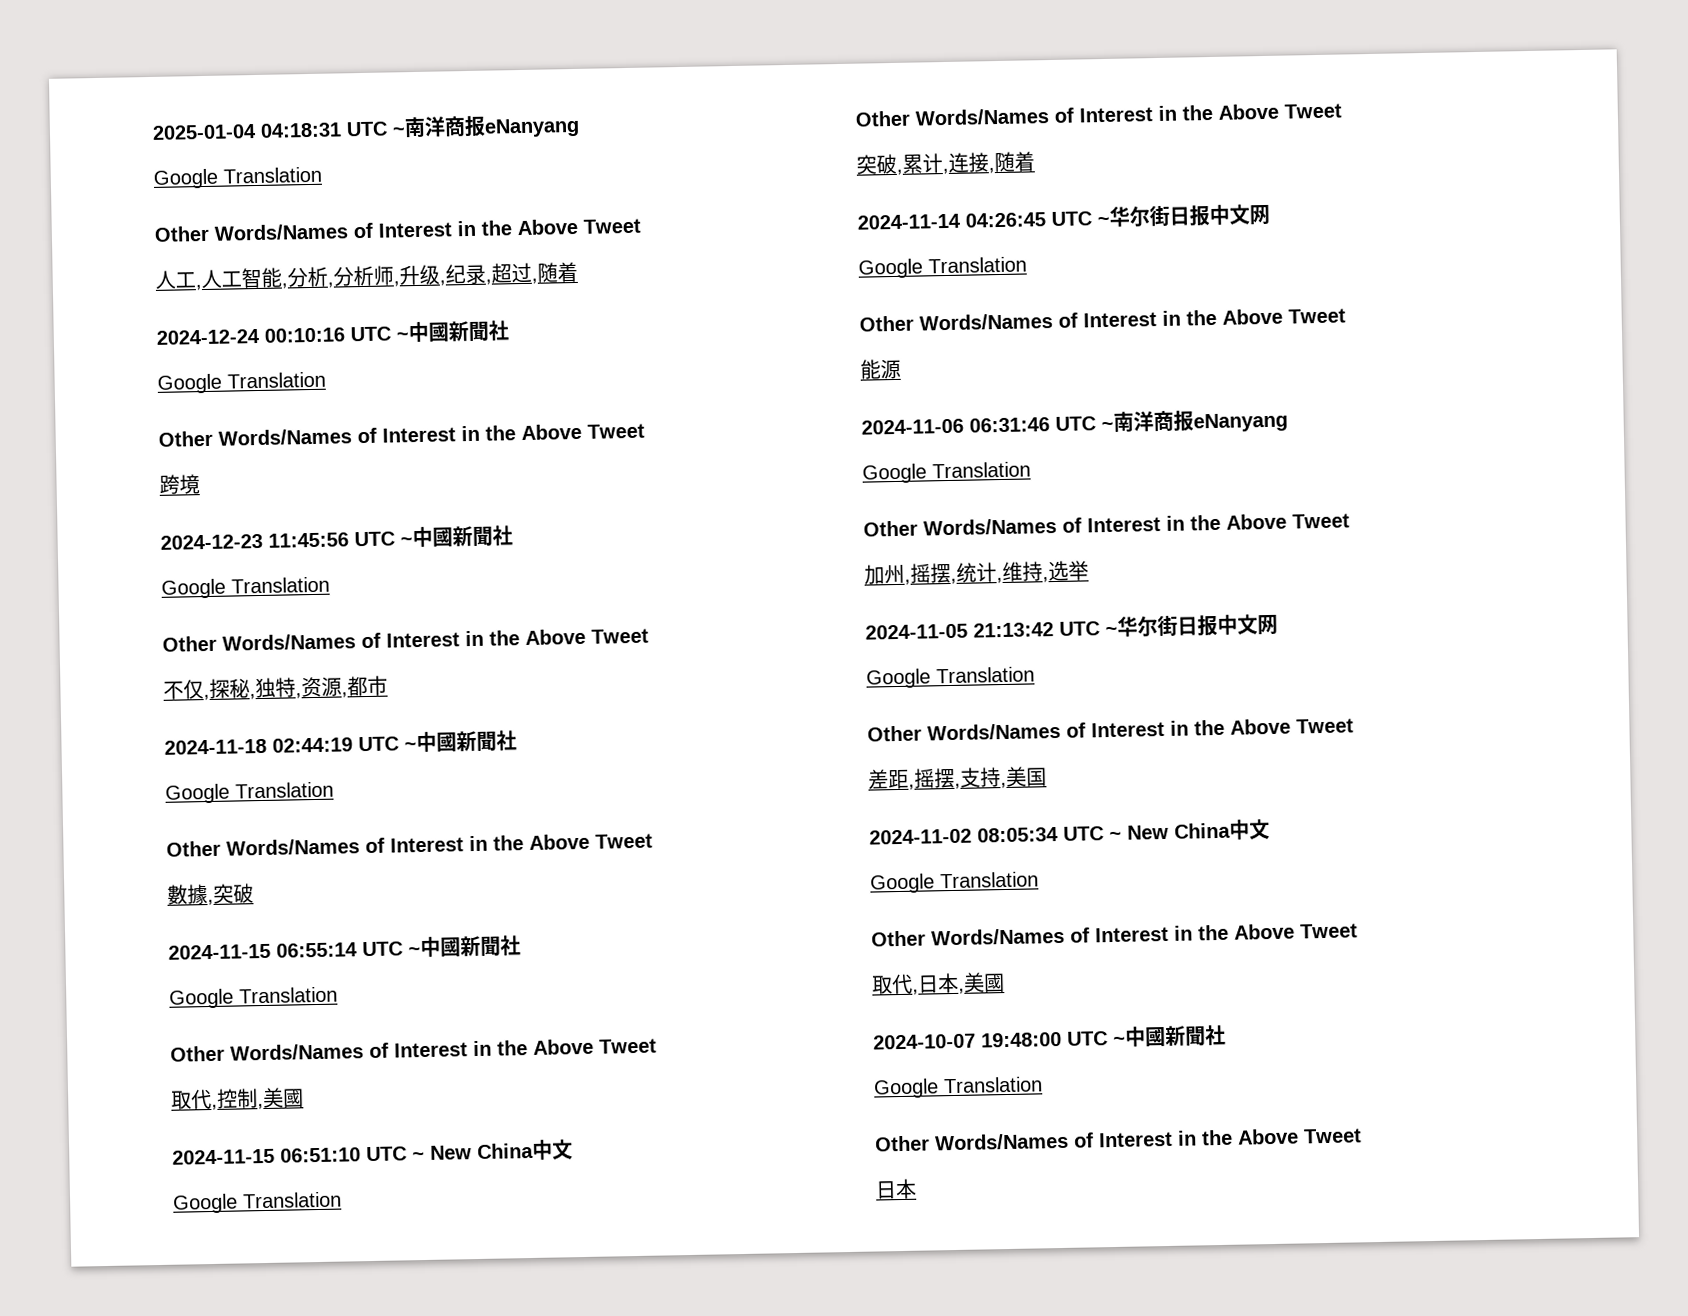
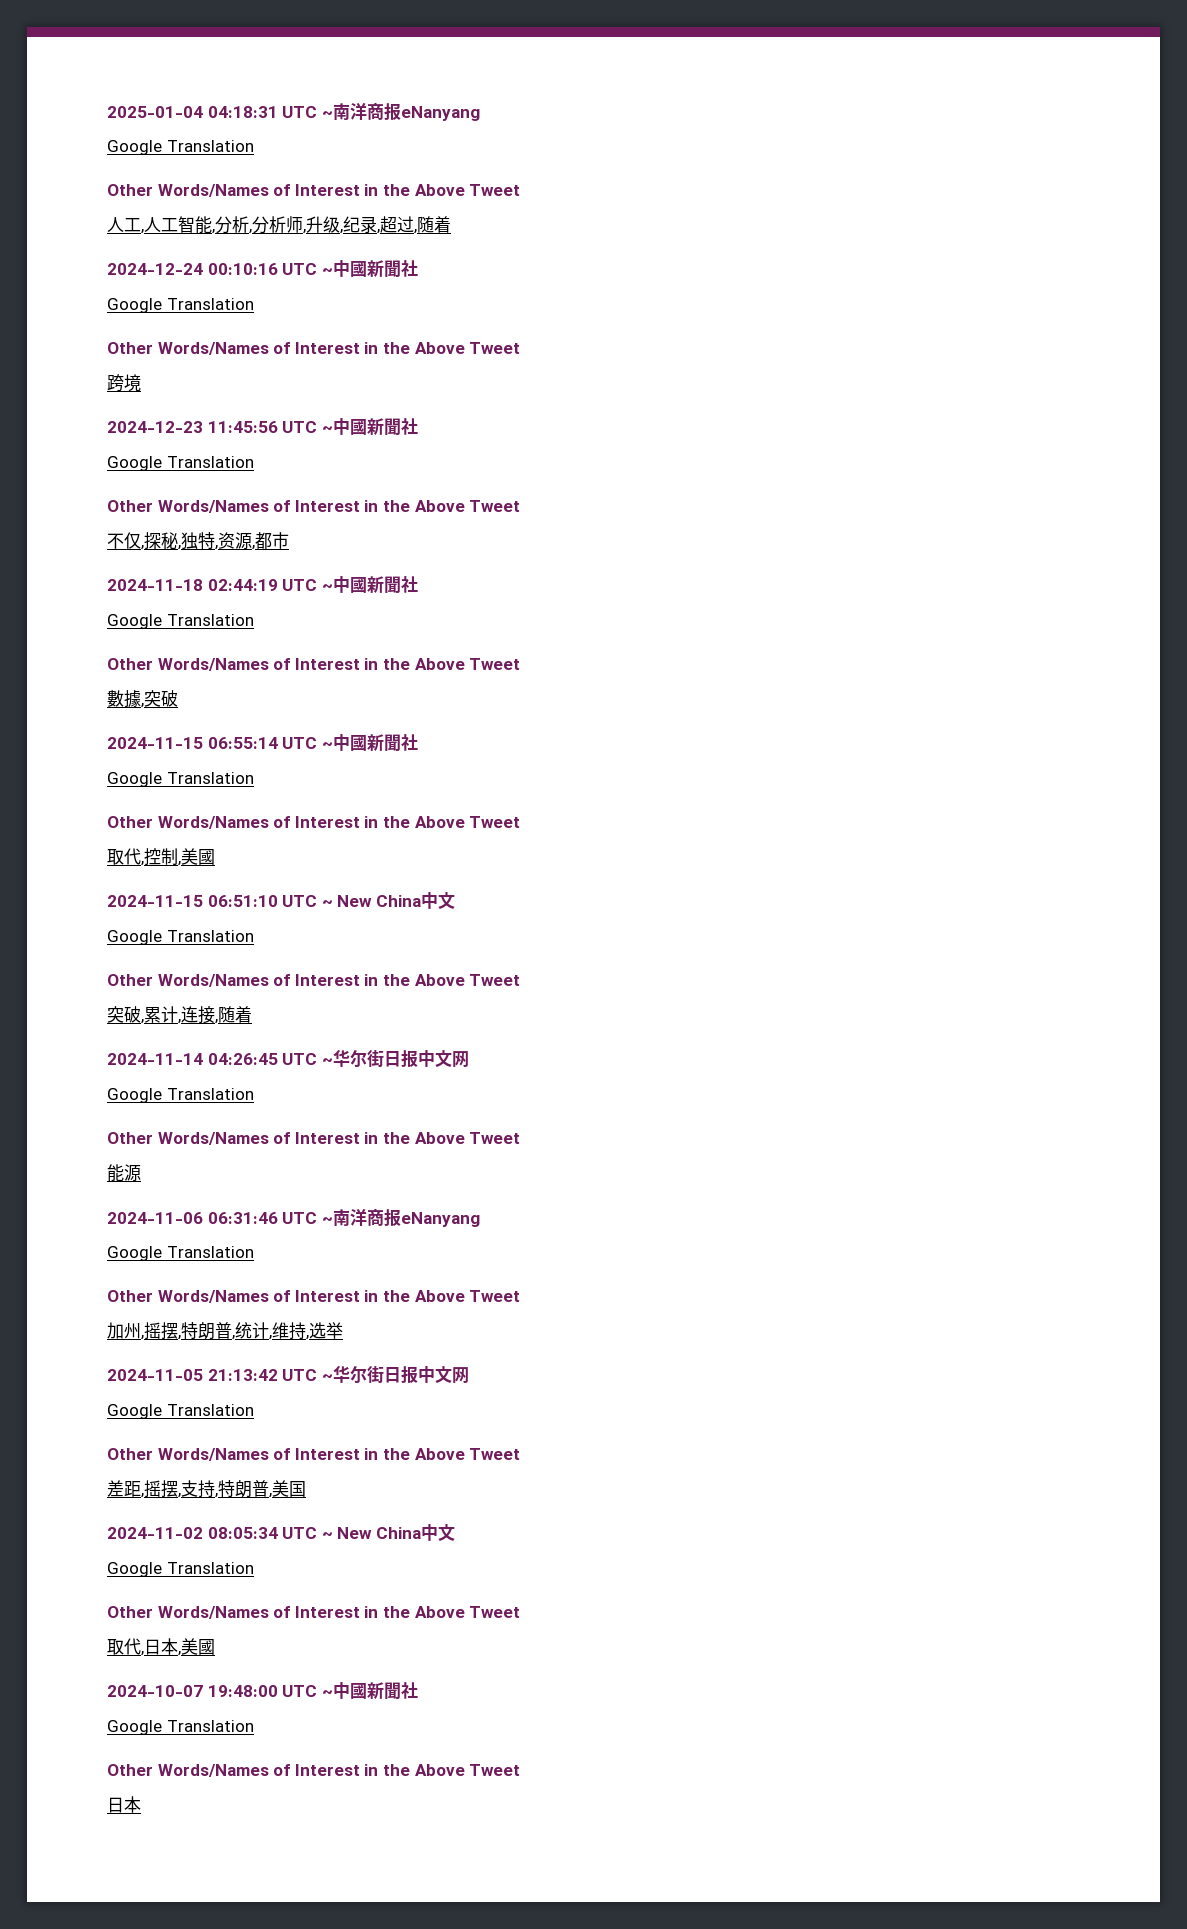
(957, 580) none -> [181,1322,235,1340] 特朗普,
(1007, 785) none -> [218,1480,272,1498] 特朗普,

